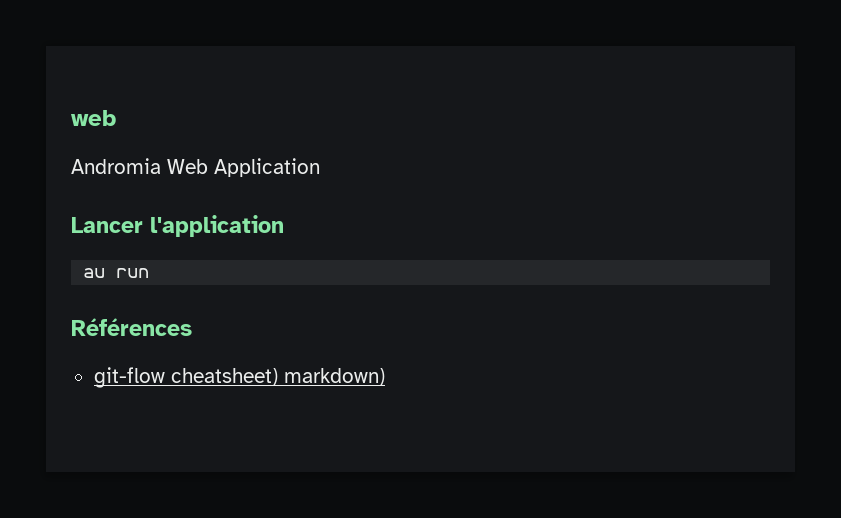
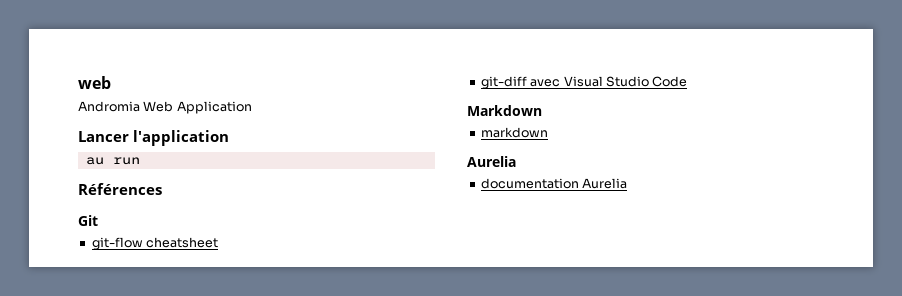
(192, 327) none -> [78,215,98,226] // Git
[170,368,385,386] cheatsheet) markdown) -> [146,237,219,248] [480,76,688,89] [467,105,542,116] [480,127,548,138] [467,156,516,167] [480,178,628,189] cheatsheet // git-diff avec Visual Studio Code // Markdown // markdown // Aurelia // documentation Aurelia

